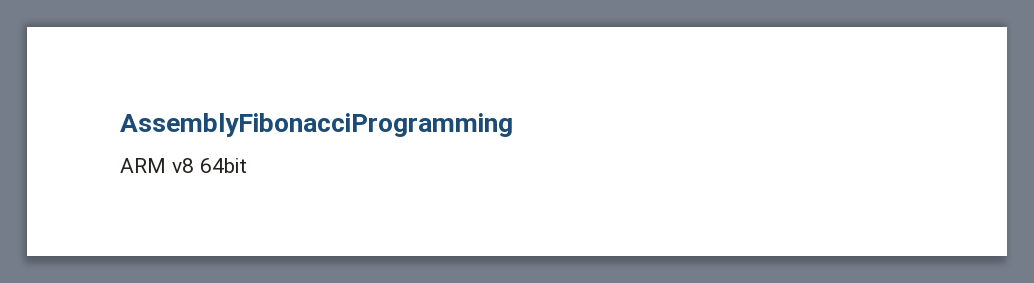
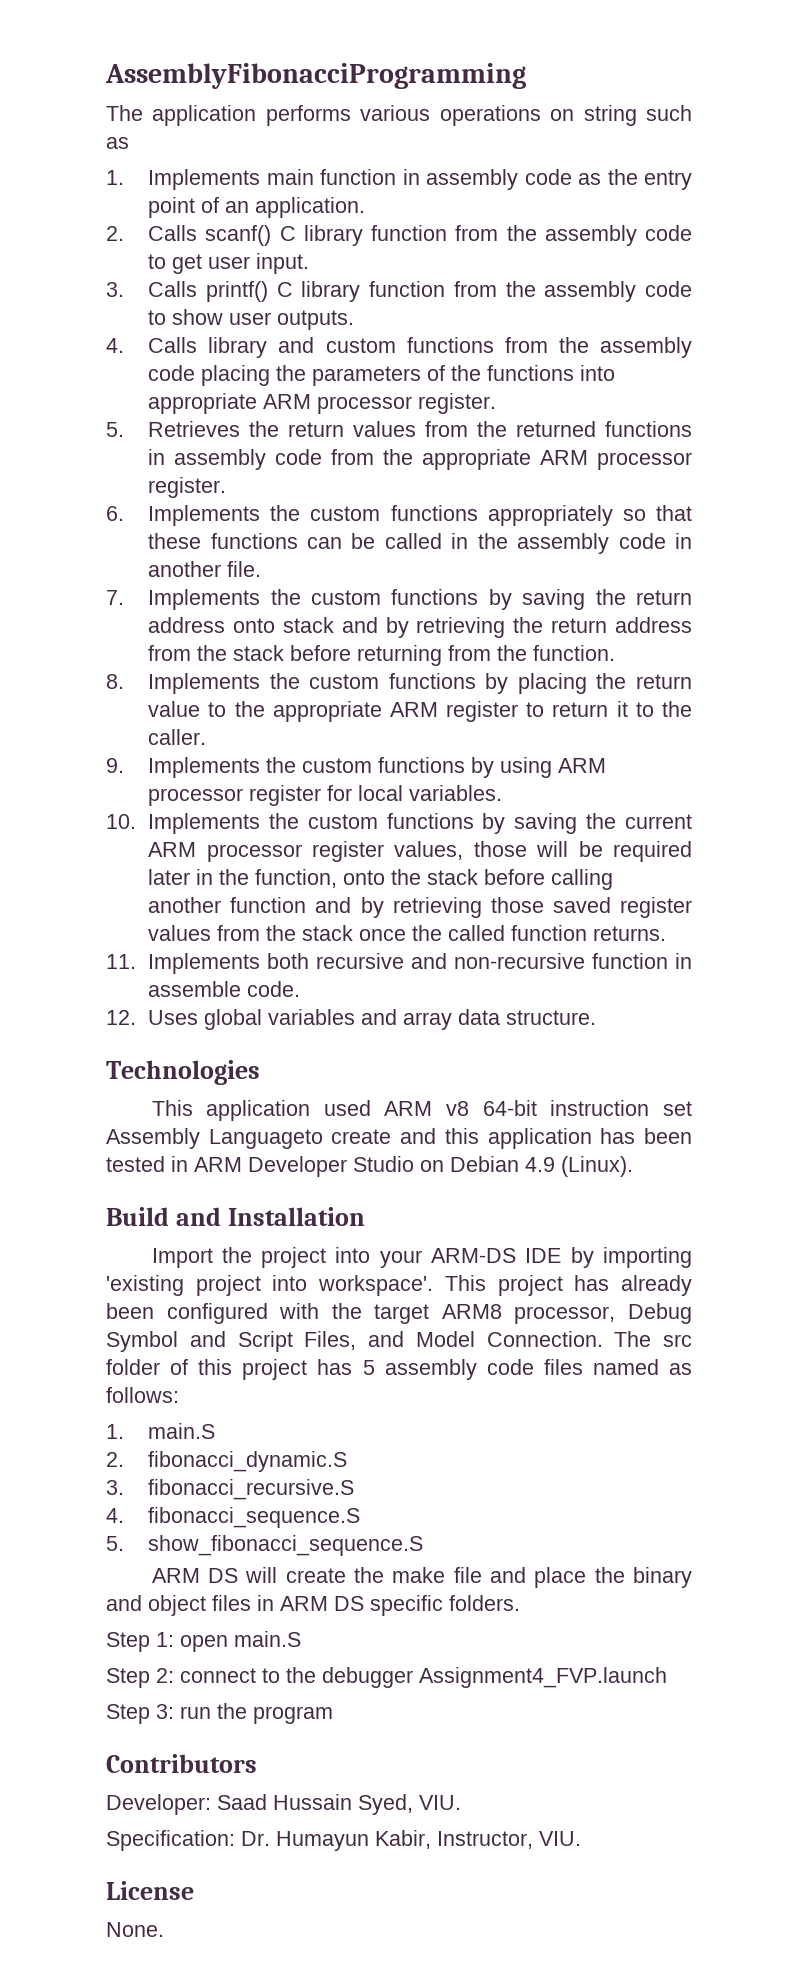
[120,158,247,173] ARM v8 64bit -> [106,105,693,126] [106,137,129,149] [106,169,692,190] [148,197,366,218] [106,225,692,246] [148,253,310,274] [106,281,692,302] [148,309,355,330] [106,337,692,358] [148,365,616,386] [148,393,497,414] [106,421,692,437] [148,449,692,470] [148,477,227,498] [106,505,692,526] [148,533,693,554] [148,561,262,577] [106,589,692,610] [148,617,692,638] [148,645,616,666] [106,673,692,694] [148,701,692,722] [148,729,207,745] [106,757,607,778] [148,785,503,806] [106,813,692,834] [148,841,692,862] [148,869,614,890] [148,897,692,918] [148,925,667,941] [106,953,692,974] [148,981,301,997] [106,1009,597,1030] [106,1060,260,1085] [151,1100,692,1121] [106,1128,692,1149] [106,1156,633,1177] [106,1207,365,1226] [151,1247,692,1268] [106,1275,692,1296] [106,1303,692,1324] [106,1331,692,1352] [106,1359,693,1380] [106,1387,179,1403] [106,1423,216,1439] [106,1451,348,1472] [106,1479,355,1500] [106,1507,361,1528] [106,1535,424,1556] [151,1567,692,1588] [106,1595,520,1616] [106,1631,301,1652] [106,1667,667,1688] [106,1703,333,1724] [106,1754,257,1773] [106,1794,461,1815] [106,1830,581,1851] [106,1881,194,1900] [106,1922,164,1937] The application performs various operations on string such as // 1. Implements main function in assembly code as the entry point of an application. // 2. Calls scanf() C library function from the assembly code to get user input. // 3. Calls printf() C library function from the assembly code to show user outputs. // 4. Calls library and custom functions from the assembly code placing the parameters of the functions into appropriate ARM processor register. // 5. Retrieves the return values from the returned functions in assembly code from the appropriate ARM processor register. // 6. Implements the custom functions appropriately so that these functions can be called in the assembly code in another file. // 7. Implements the custom functions by saving the return address onto stack and by retrieving the return address from the stack before returning from the function. // 8. Implements the custom functions by placing the return value to the appropriate ARM register to return it to the caller. // 9. Implements the custom functions by using ARM processor register for local variables. // 10. Implements the custom functions by saving the current ARM processor register values, those will be required later in the function, onto the stack before calling another function and by retrieving those saved register values from the stack once the called function returns. // 11. Implements both recursive and non-recursive function in assemble code. // 12. Uses global variables and array data structure. // Technologies // This application used ARM v8 64-bit instruction set Assembly Languageto create and this application has been tested in ARM Developer Studio on Debian 4.9 (Linux). // Build and Installation // Import the project into your ARM-DS IDE by importing 'existing project into workspace'. This project has already been configured with the target ARM8 processor, Debug Symbol and Script Files, and Model Connection. The src folder of this project has 5 assembly code files named as follows: // 1. main.S // 2. fibonacci_dynamic.S // 3. fibonacci_recursive.S // 4. fibonacci_sequence.S // 5. show_fibonacci_sequence.S // ARM DS will create the make file and place the binary and object files in ARM DS specific folders. // Step 1: open main.S // Step 2: connect to the debugger Assignment4_FVP.launch // Step 3: run the program // Contributors // Developer: Saad Hussain Syed, VIU. // Specification: Dr. Humayun Kabir, Instructor, VIU. // License // None.

